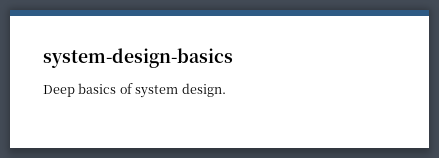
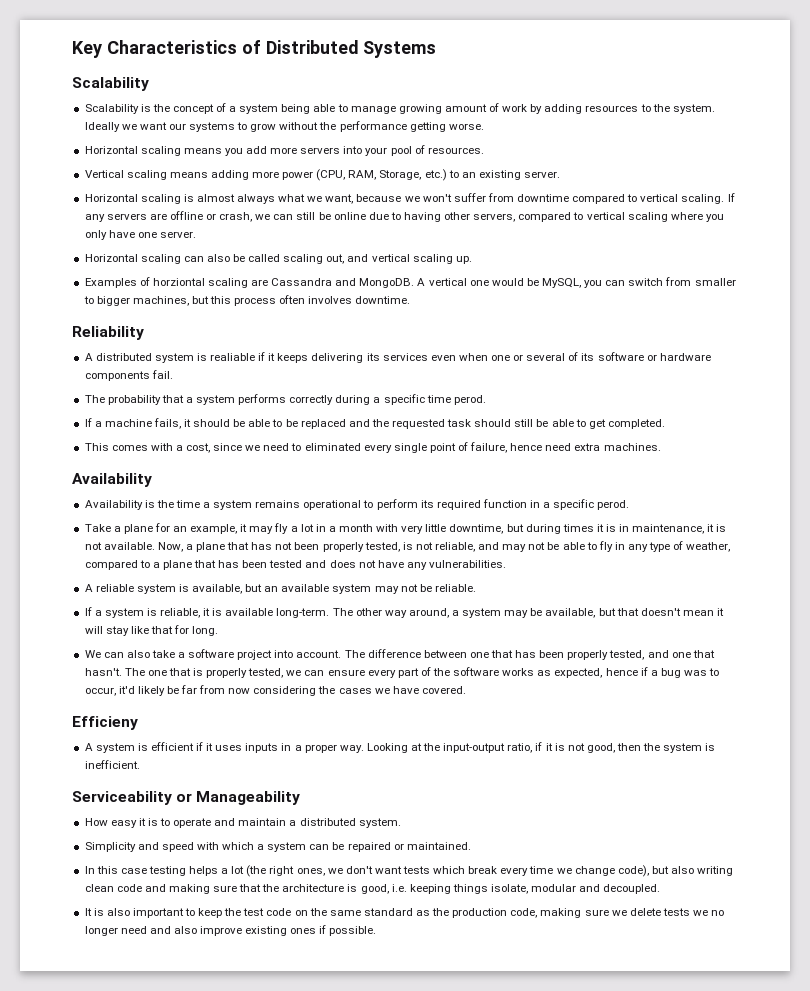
[43,48,233,68] [43,83,226,98] system-design-basics // Deep basics of system design. -> [72,40,437,58] [72,77,149,91] [84,103,715,114] [84,121,484,132] [84,145,484,156] [84,169,561,181] [84,193,735,204] [84,211,724,222] [84,230,196,240] [84,254,472,264] [84,277,736,288] [83,295,411,306] [72,326,144,340] [84,352,711,363] [84,370,173,381] [84,394,486,405] [84,418,665,429] [84,442,661,453] [72,473,152,487] [84,499,630,510] [84,523,727,534] [84,541,731,552] [84,560,507,570] [84,584,476,594] [84,607,724,618] [84,625,219,636] [84,649,715,660] [84,667,720,678] [84,685,466,696] [72,716,138,730] [84,742,716,753] [84,760,140,769] [72,791,301,805] [84,818,401,828] [84,842,471,852] [84,865,734,877] [84,884,661,894] [84,908,725,918] [84,925,377,936] Key Characteristics of Distributed Systems // Scalability // Scalability is the concept of a system being able to manage growing amount of work by adding resources to the system. Ideally we want our systems to grow without the performance getting worse. // Horizontal scaling means you add more servers into your pool of resources. // Vertical scaling means adding more power (CPU, RAM, Storage, etc.) to an existing server. // Horizontal scaling is almost always what we want, because we won't suffer from downtime compared to vertical scaling. If any servers are offline or crash, we can still be online due to having other servers, compared to vertical scaling where you only have one server. // Horizontal scaling can also be called scaling out, and vertical scaling up. // Examples of horziontal scaling are Cassandra and MongoDB. A vertical one would be MySQL, you can switch from smaller to bigger machines, but this process often involves downtime. // Reliability // A distributed system is realiable if it keeps delivering its services even when one or several of its software or hardware components fail. // The probability that a system performs correctly during a specific time perod. // If a machine fails, it should be able to be replaced and the requested task should still be able to get completed. // This comes with a cost, since we need to eliminated every single point of failure, hence need extra machines. // Availability // Availability is the time a system remains operational to perform its required function in a specific perod. // Take a plane for an example, it may fly a lot in a month with very little downtime, but during times it is in maintenance, it is not available. Now, a plane that has not been properly tested, is not reliable, and may not be able to fly in any type of weather, compared to a plane that has been tested and does not have any vulnerabilities. // A reliable system is available, but an available system may not be reliable. // If a system is reliable, it is available long-term. The other way around, a system may be available, but that doesn't mean it will stay like that for long. // We can also take a software project into account. The difference between one that has been properly tested, and one that hasn't. The one that is properly tested, we can ensure every part of the software works as expected, hence if a bug was to occur, it'd likely be far from now considering the cases we have covered. // Efficieny // A system is efficient if it uses inputs in a proper way. Looking at the input-output ratio, if it is not good, then the system is inefficient. // Serviceability or Manageability // How easy it is to operate and maintain a distributed system. // Simplicity and speed with which a system can be repaired or maintained. // In this case testing helps a lot (the right ones, we don't want tests which break every time we change code), but also writing clean code and making sure that the architecture is good, i.e. keeping things isolate, modular and decoupled. // It is also important to keep the test code on the same standard as the production code, making sure we delete tests we no longer need and also improve existing ones if possible.

